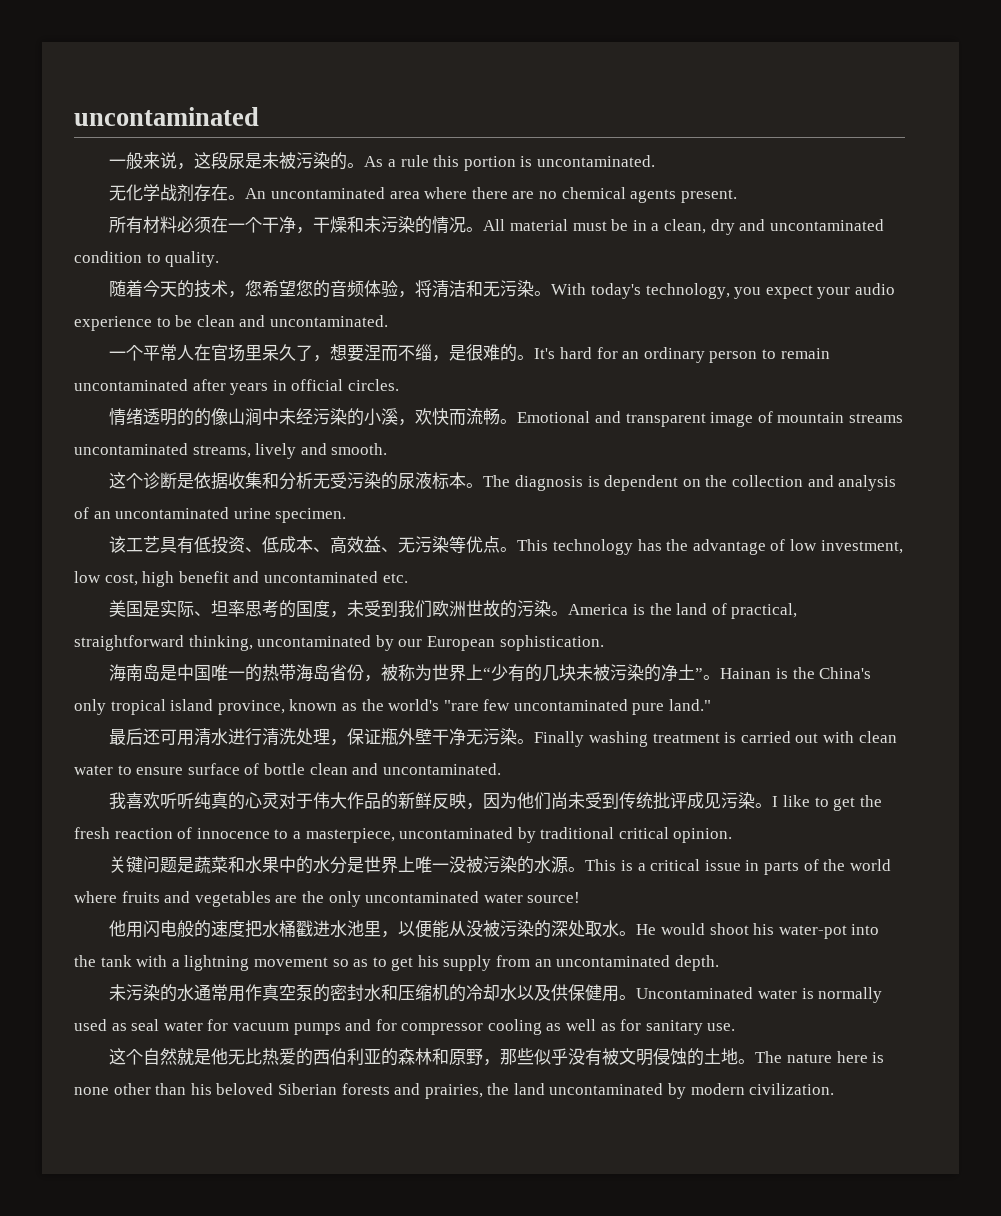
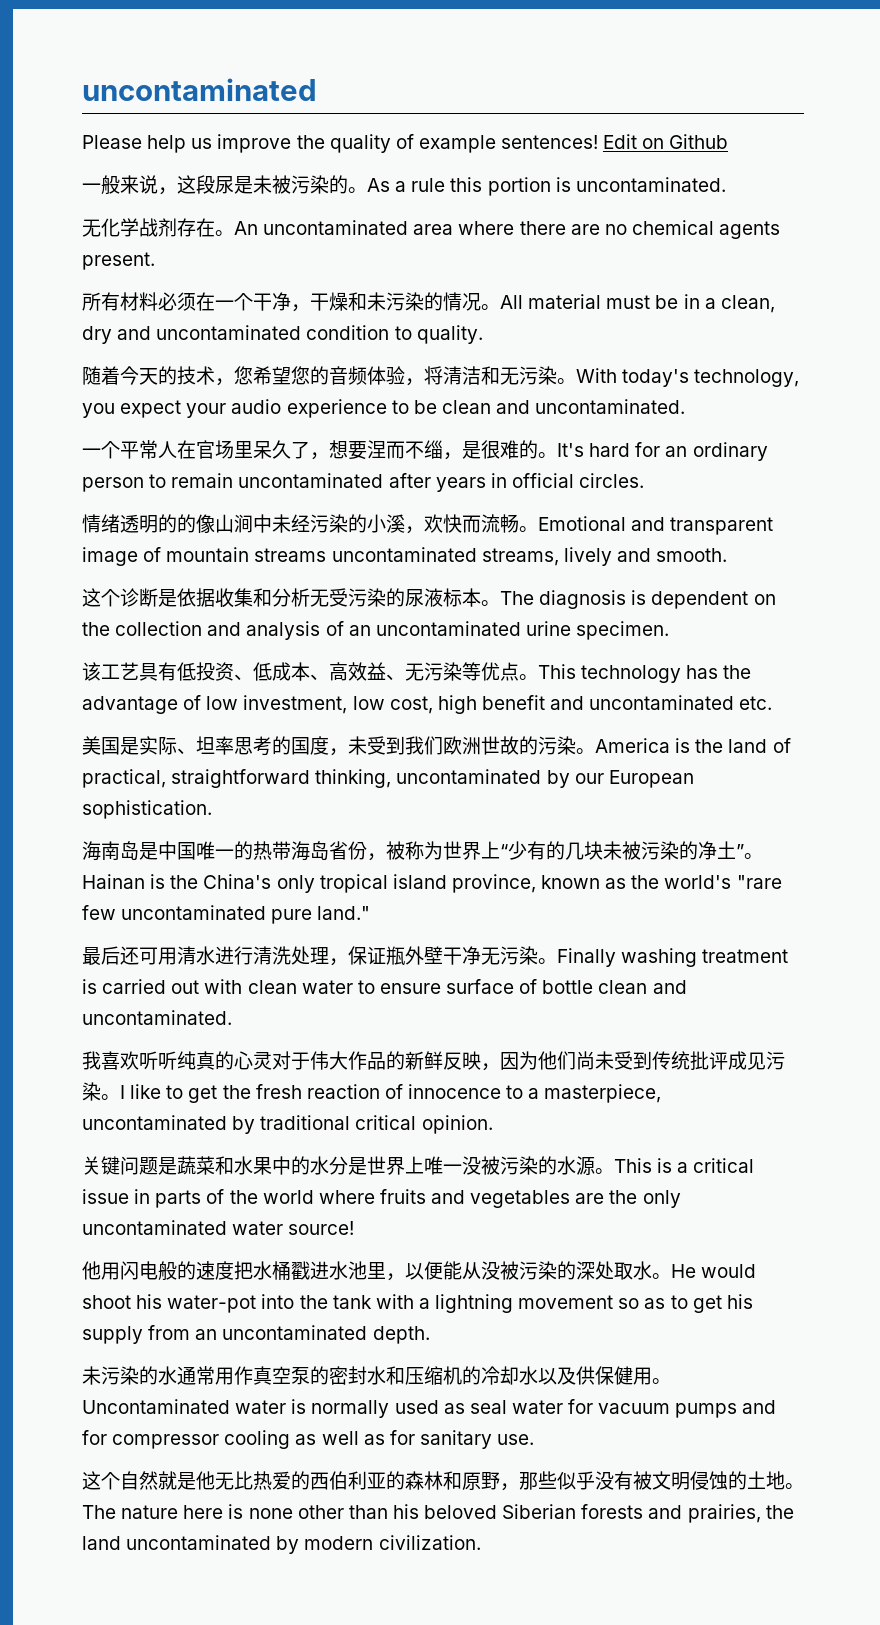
[74,107,259,126] uncontaminated -> [82,78,317,101] [82,134,729,153] uncontaminated // Please help us improve the quality of example sentences! Edit on Github

